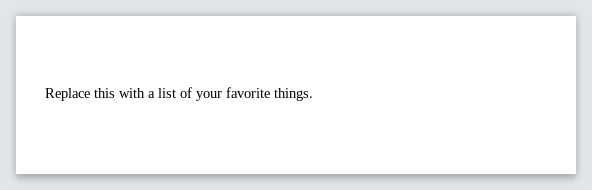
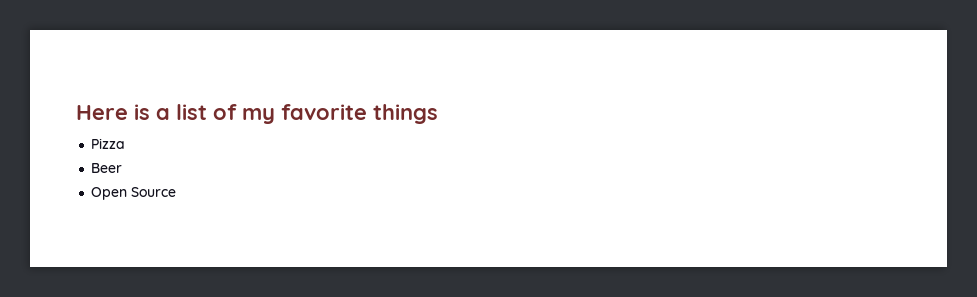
[45,87,313,101] Replace this with a list of your favorite things. -> [76,104,438,124] [91,138,126,149] [91,163,123,173] [91,187,177,200] Here is a list of my favorite things // Pizza // Beer // Open Source

